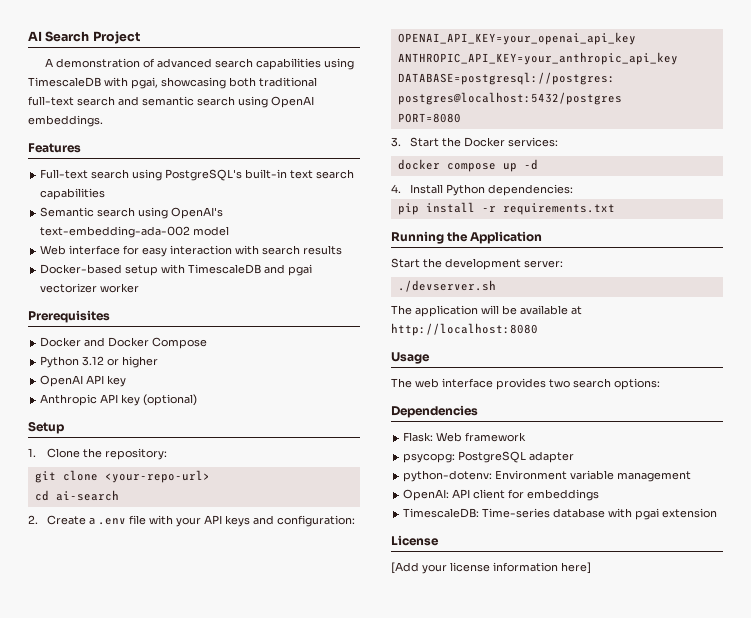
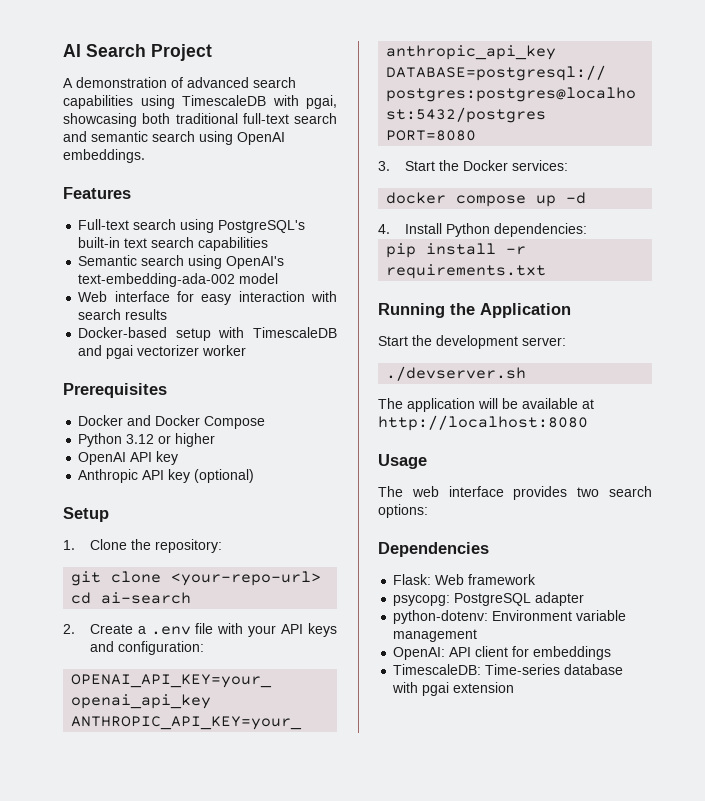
[391,535,439,546] [391,562,591,574] // License // [Add your license information here] -> (515, 687) none

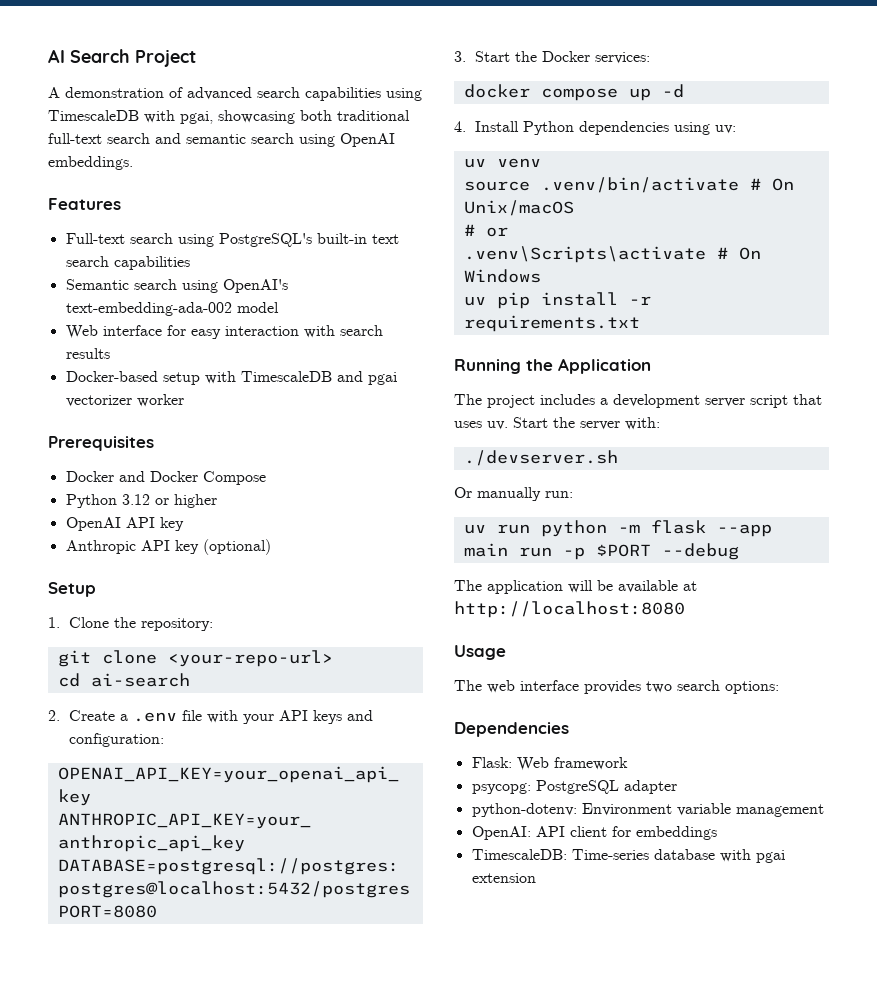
[493,223,587,237] dependencies: // -> [578,121,736,135] [463,158,541,168] [463,177,794,193] [463,200,574,216] [463,224,508,237] [463,246,761,263] [463,269,541,283] [463,297,486,306] dependencies using uv: // uv venv // source .venv/bin/activate # On Unix/macOS // # or // .venv\Scripts\activate # On Windows // uv
[378,335,566,349] [386,366,527,381] Start the development server: // ./devserver.sh -> [454,394,822,408] [454,417,660,430] [463,450,618,466] [454,487,573,501] [463,520,772,537] [463,543,739,560] The project includes a development server script that uses uv. Start the server with: // ./devserver.sh // Or manually run: // uv run python -m flask --app main run -p $PORT --debug

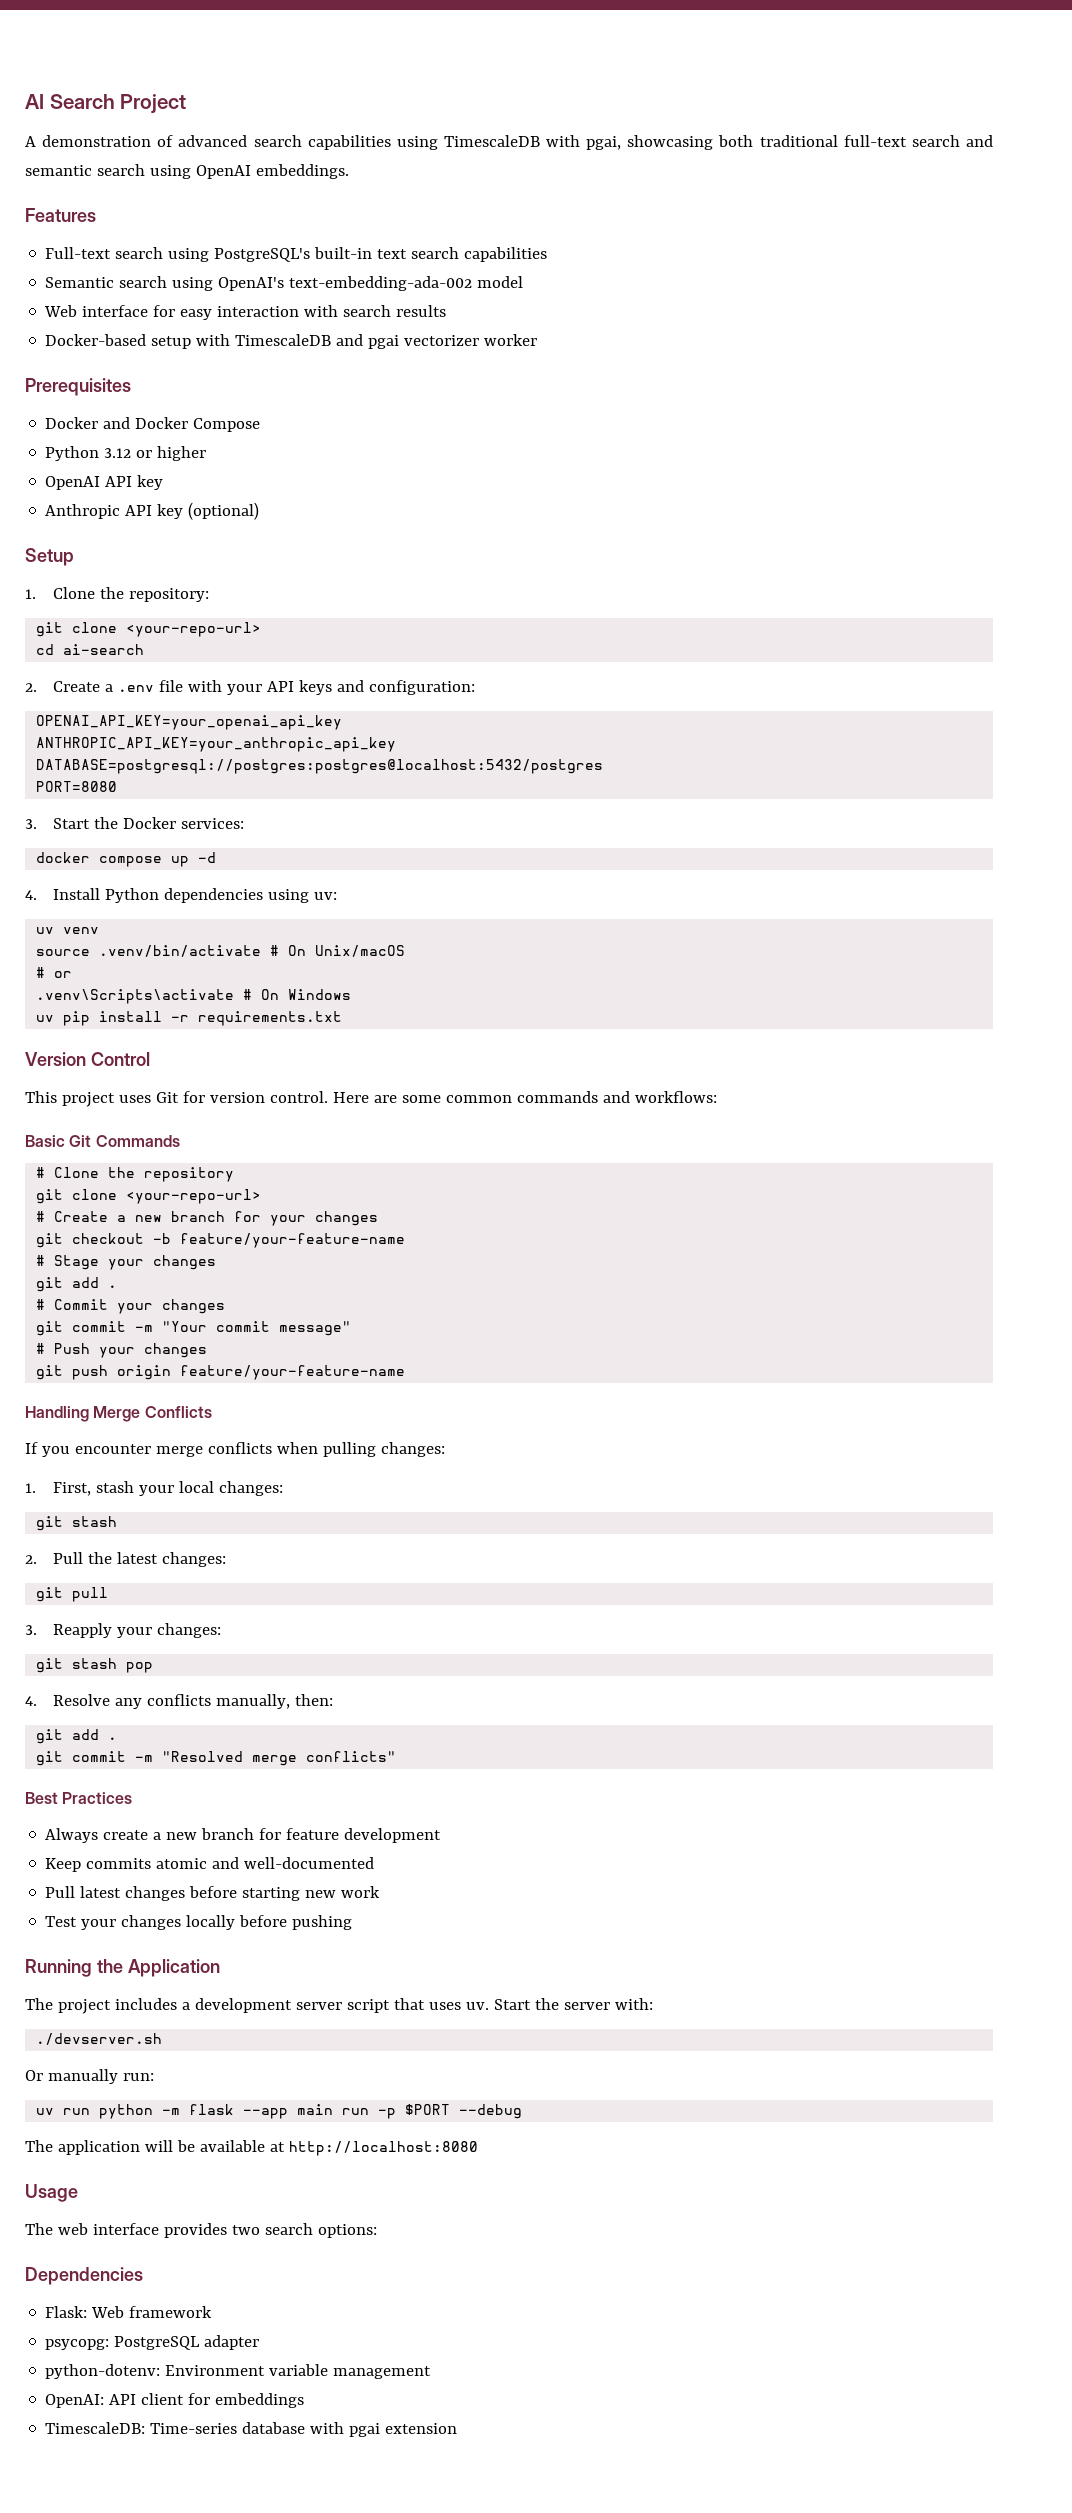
(640, 323) none -> [25,1052,150,1066] [25,1091,717,1107] [25,1135,180,1147] [36,1167,235,1182] [36,1189,262,1204] [36,1211,379,1226] [36,1233,406,1248] [36,1255,217,1270] [36,1277,118,1292] [36,1299,226,1314] [36,1321,352,1336] [36,1343,208,1358] [36,1365,406,1380] [25,1406,212,1422] [25,1442,445,1457] [25,1481,283,1496] [36,1516,118,1531] [25,1552,226,1567] [36,1587,109,1602] [25,1623,221,1638] [36,1658,154,1673] [25,1694,333,1709] [36,1729,118,1744] [36,1751,397,1766] [25,1792,133,1804] [45,1828,442,1843] [45,1857,375,1872] [45,1886,381,1901] [45,1915,353,1930] // Version Control // This project uses Git for version control. Here are some common commands and workflows: // Basic Git Commands // # Clone the repository // git clone <your-repo-url> // # Create a new branch for your changes // git checkout -b feature/your-feature-name // # Stage your changes // git add . // # Commit your changes // git commit -m "Your commit message" // # Push your changes // git push origin feature/your-feature-name // Handling Merge Conflicts // If you encounter merge conflicts when pulling changes: // 1. First, stash your local changes: // git stash // 2. Pull the latest changes: // git pull // 3. Reapply your changes: // git stash pop // 4. Resolve any conflicts manually, then: // git add . // git commit -m "Resolved merge conflicts" // Best Practices // Always create a new branch for feature development // Keep commits atomic and well-documented // Pull latest changes before starting new work // Test your changes locally before pushing

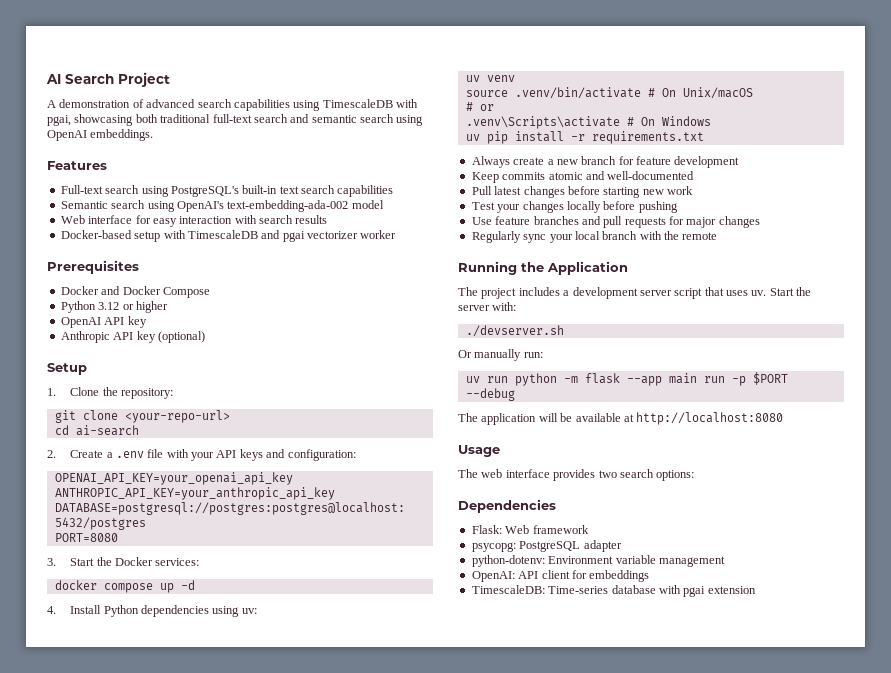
[25,1052,150,1066] [25,1091,717,1107] [25,1135,180,1147] [36,1167,235,1182] [36,1189,262,1204] [36,1211,379,1226] [36,1233,406,1248] [36,1255,217,1270] [36,1277,118,1292] [36,1299,226,1314] [36,1321,352,1336] [36,1343,208,1358] [36,1365,406,1380] [25,1406,212,1422] [25,1442,445,1457] [25,1481,283,1496] [36,1516,118,1531] [25,1552,226,1567] [36,1587,109,1602] [25,1623,221,1638] [36,1658,154,1673] [25,1694,333,1709] [36,1729,118,1744] [36,1751,397,1766] [25,1792,133,1804] // Version Control // This project uses Git for version control. Here are some common commands and workflows: // Basic Git Commands // # Clone the repository // git clone <your-repo-url> // # Create a new branch for your changes // git checkout -b feature/your-feature-name // # Stage your changes // git add . // # Commit your changes // git commit -m "Your commit message" // # Push your changes // git push origin feature/your-feature-name // Handling Merge Conflicts // If you encounter merge conflicts when pulling changes: // 1. First, stash your local changes: // git stash // 2. Pull the latest changes: // git pull // 3. Reapply your changes: // git stash pop // 4. Resolve any conflicts manually, then: // git add . // git commit -m "Resolved merge conflicts" // Best Practices -> (704, 137) none
(353, 1922) none -> [471,216,760,228] [471,231,718,243] // Use feature branches and pull requests for major changes // Regularly sync your local branch with the remote

